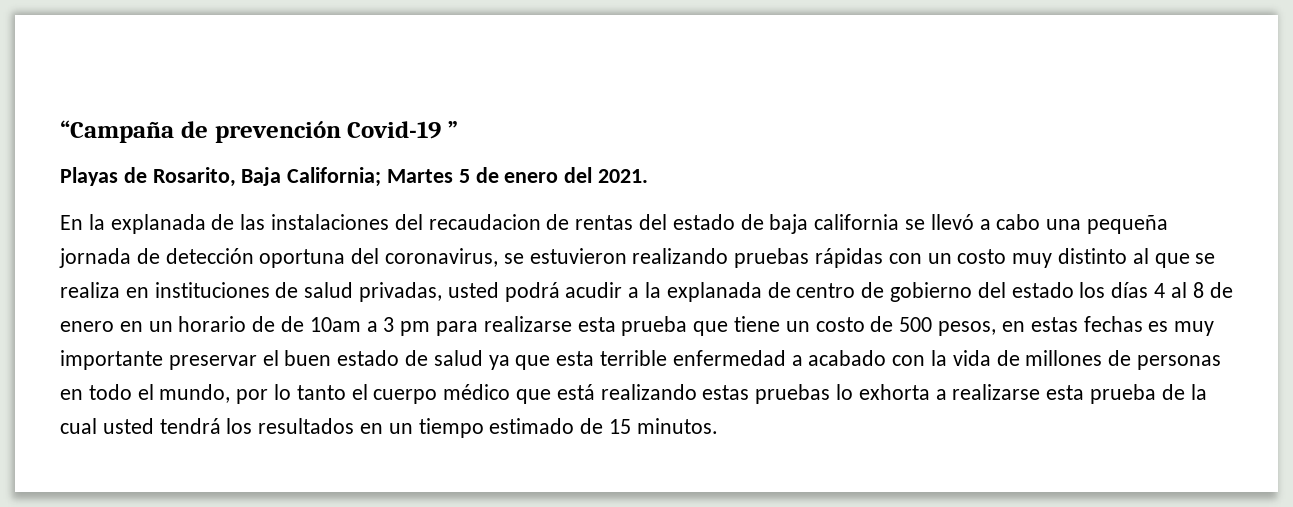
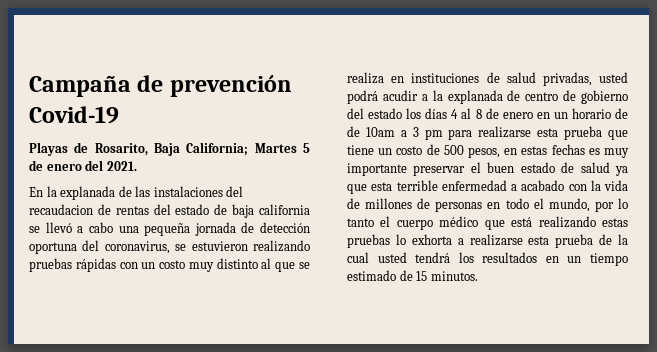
[60,120,174,143] “Campaña -> [29,75,131,97] Campaña
[448,121,458,138] ” -> (119, 115) none

